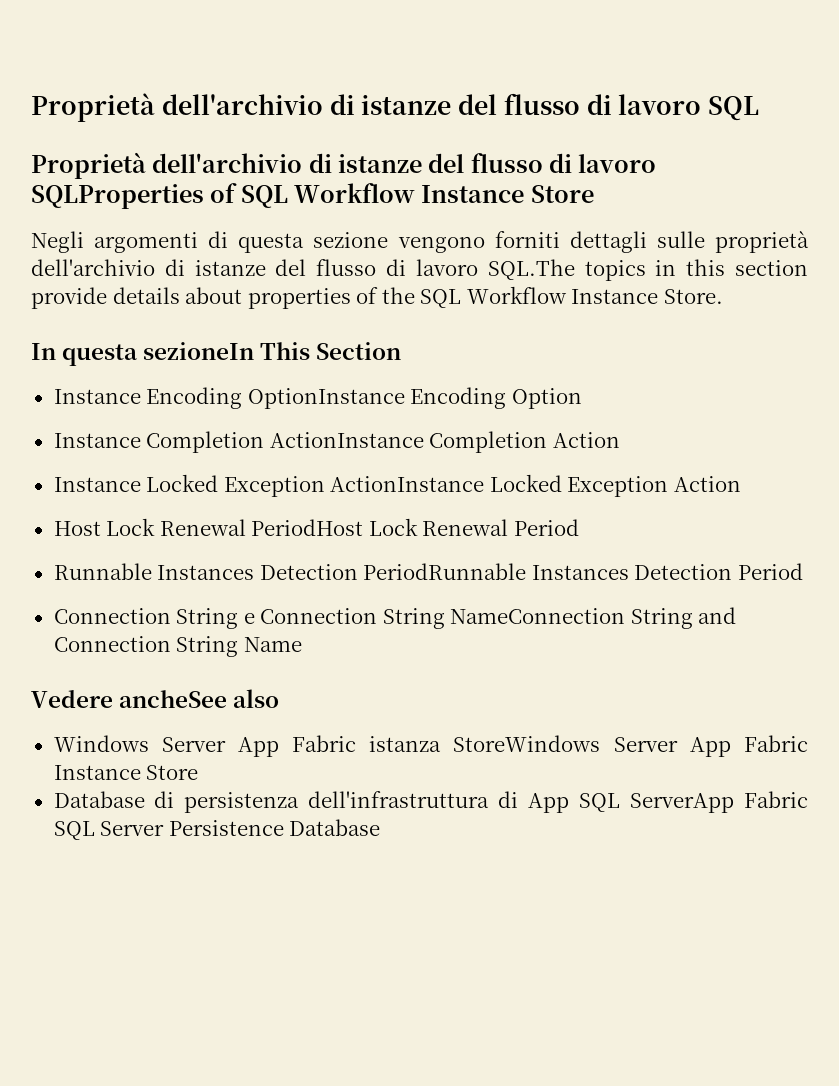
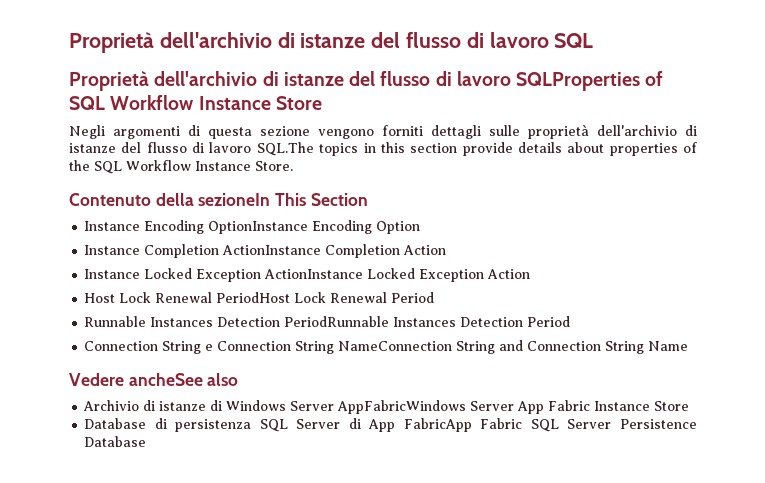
[31,343,139,366] In questa -> [69,193,194,206] Contenuto della
[53,735,601,757] Windows Server App Fabric istanza StoreWindows -> [83,400,467,414] Archivio di istanze di Windows Server AppFabricWindows
[308,791,735,813] dell'infrastruttura di App SQL ServerApp -> [259,418,472,432] SQL Server di App FabricApp

